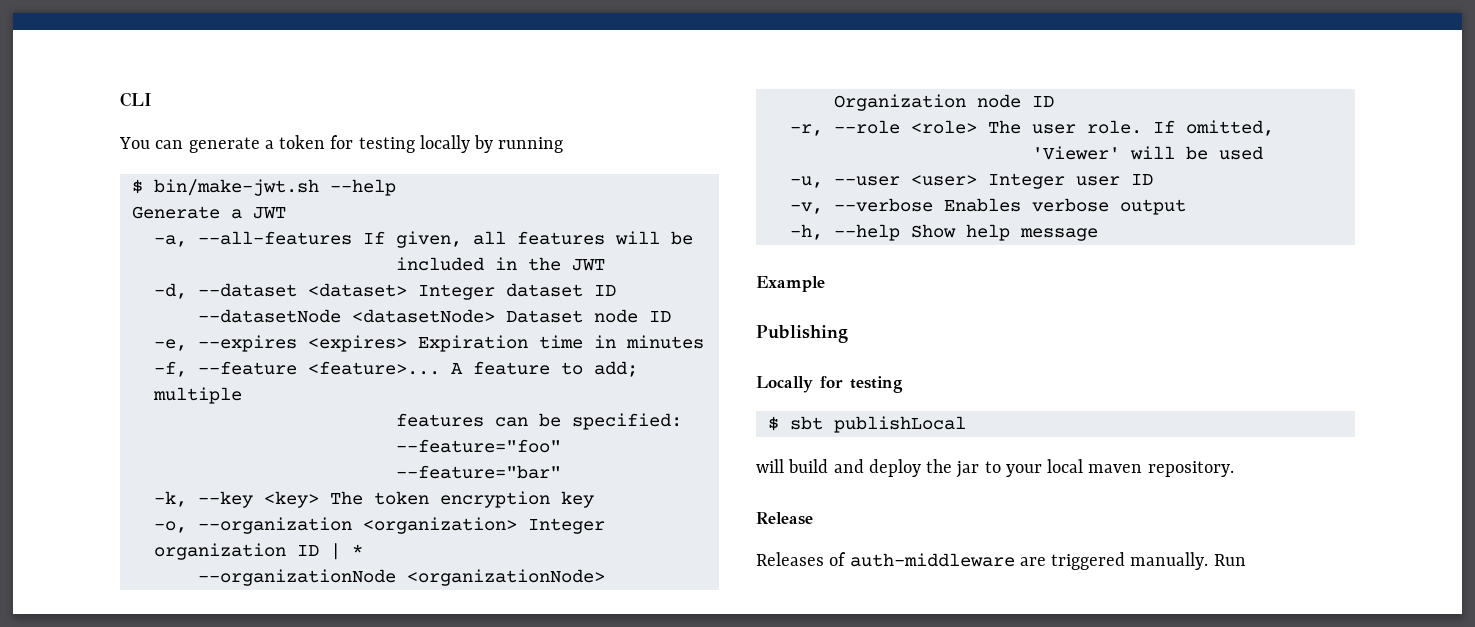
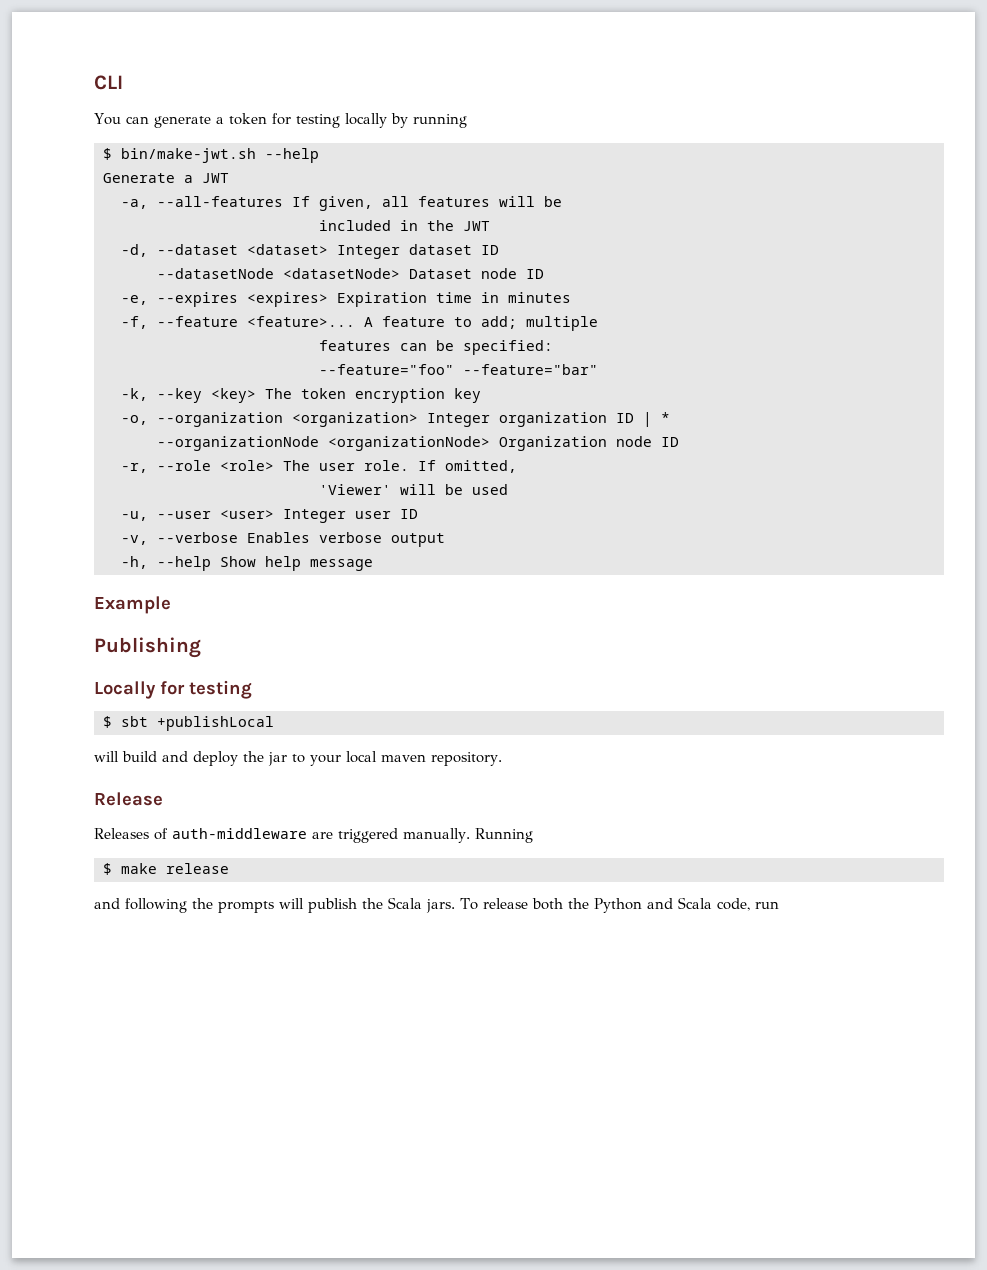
[833,416,966,433] publishLocal -> [157,716,274,731] +publishLocal
[1213,554,1246,566] Run -> [474,828,533,843] [103,863,229,875] [94,897,779,913] Running // $ make release // and following the prompts will publish the Scala jars. To release both the Python and Scala code, run

